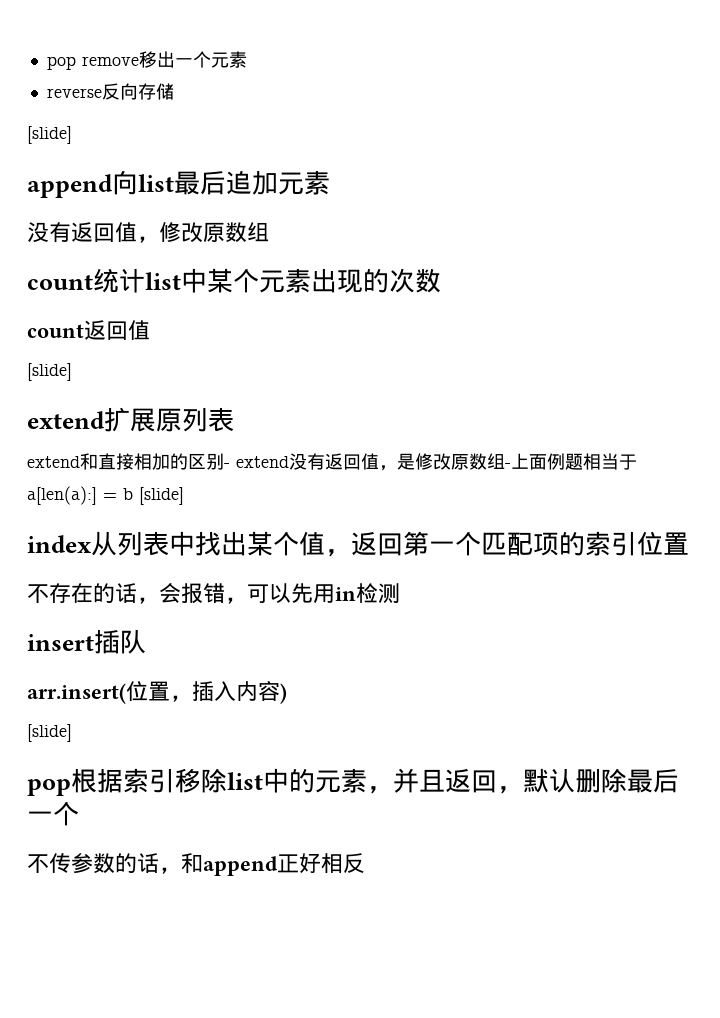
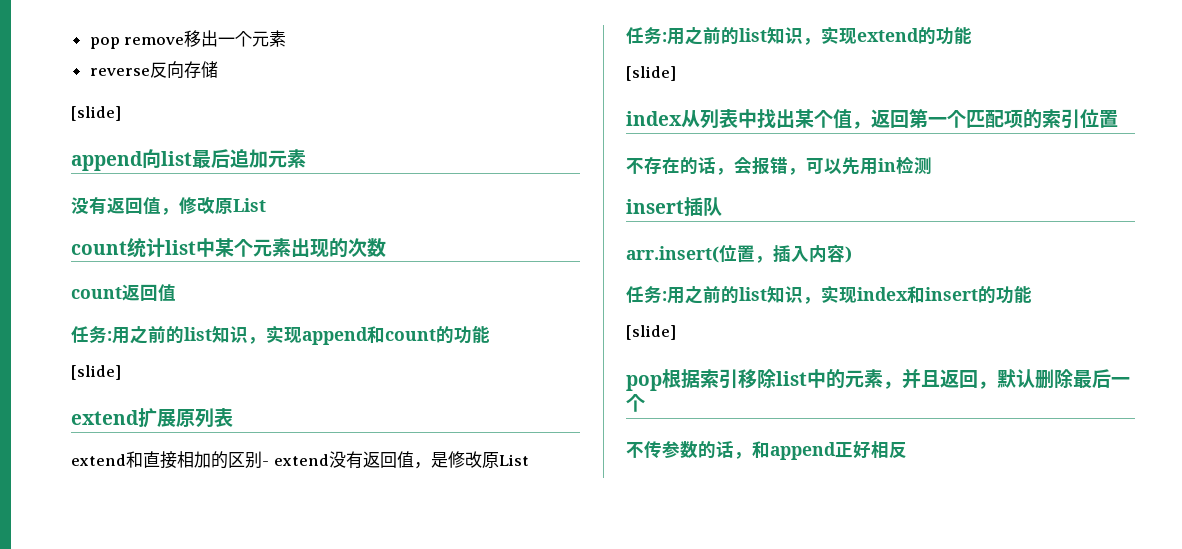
[225,222,269,243] 数组 -> [233,198,266,212] List
(150, 330) none -> [71,325,490,345] // 任务:用之前的list知识，实现append和count的功能
[469,453,637,470] [27,486,133,505] 数组-上面例题相当于a[len(a):] = b -> [498,454,529,466] [626,26,972,45] List // 任务:用之前的list知识，实现extend的功能 //
(287, 693) none -> [626,285,1032,304] // 任务:用之前的list知识，实现index和insert的功能

